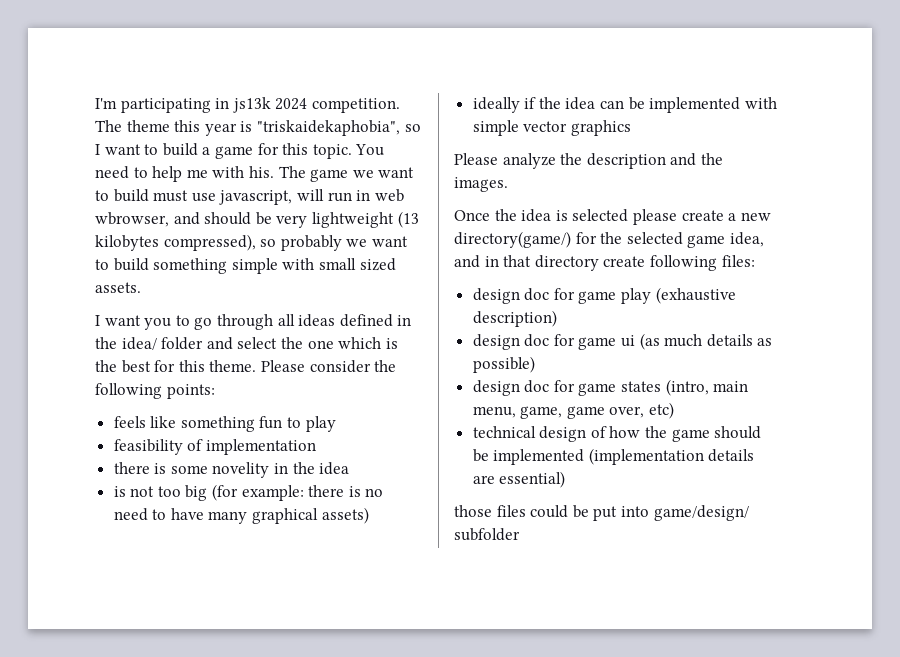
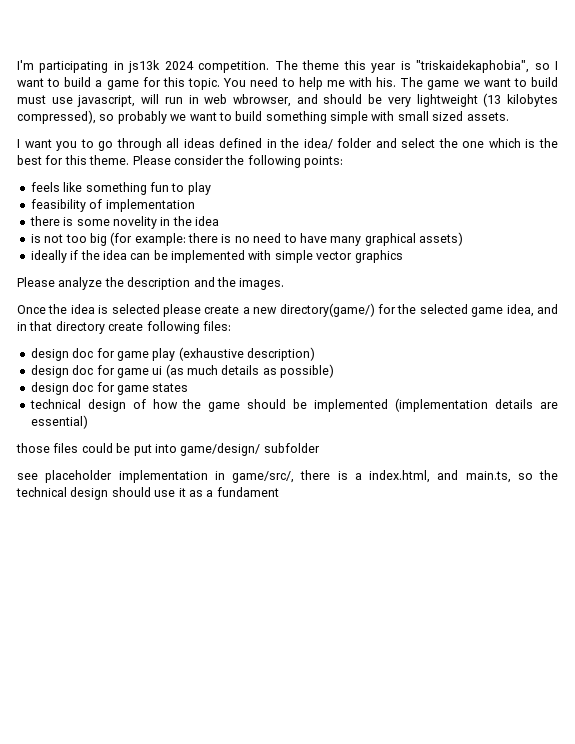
[665,379,749,396] [472,402,675,419] (intro, main menu, game, game over, etc) -> (189, 387) none
(520, 534) none -> [17,470,558,483] [16,487,279,500] // see placeholder implementation in game/src/, there is a index.html, and main.ts, so the technical design should use it as a fundament

